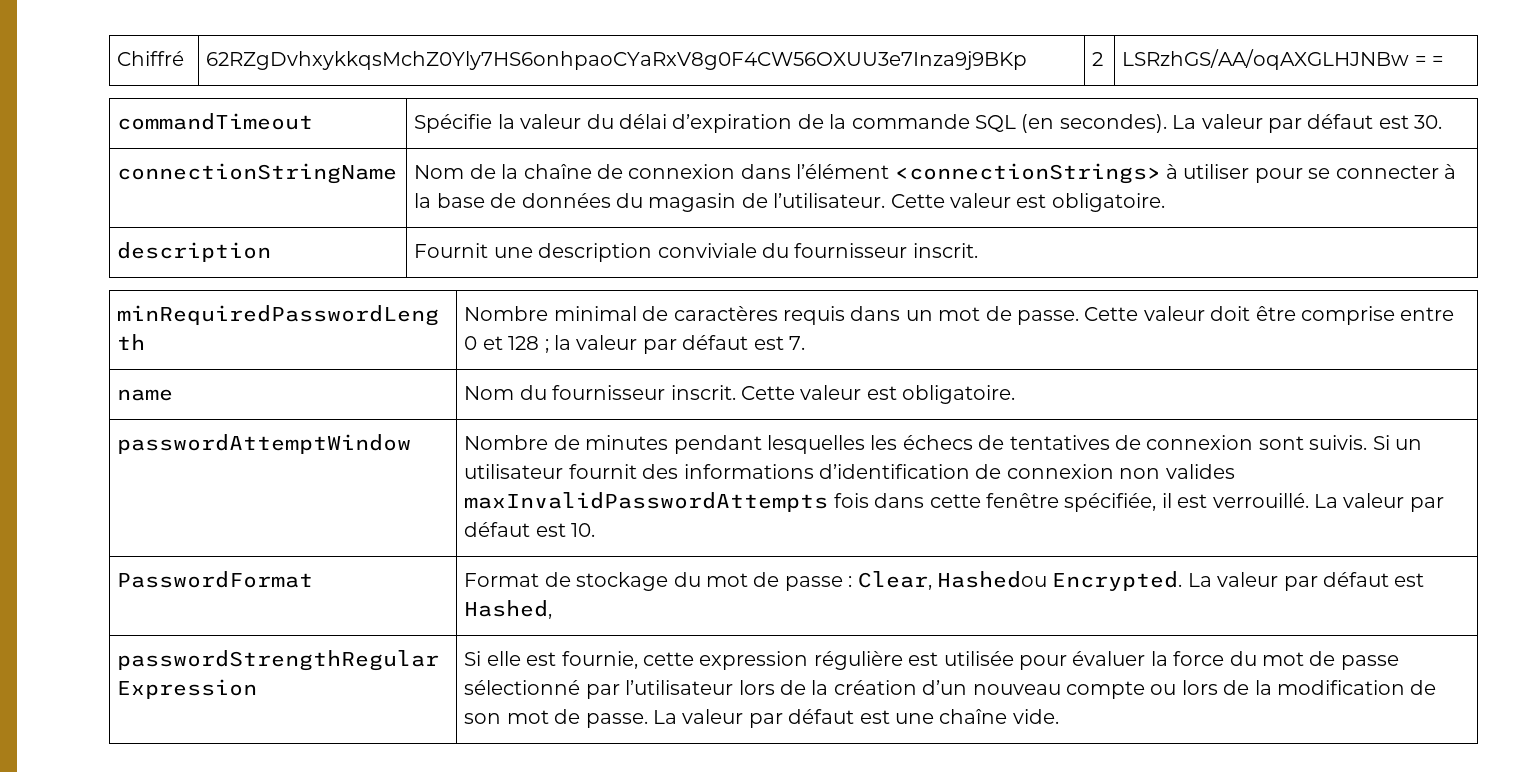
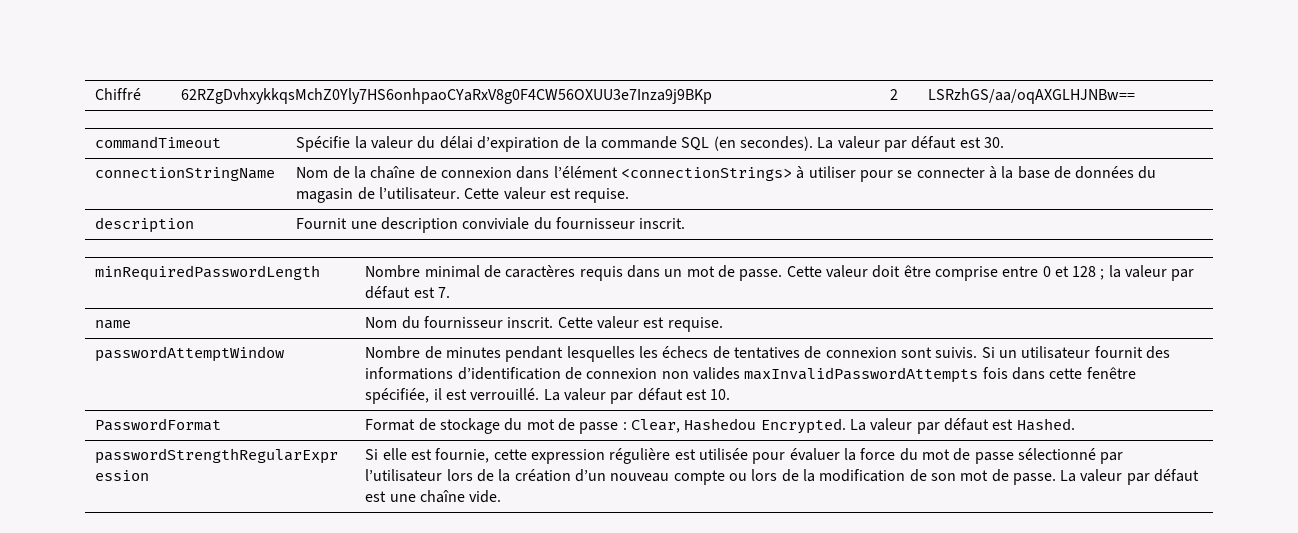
[1122,49,1445,70] LSRzhGS/AA/oqAXGLHJNBw = = -> [928,88,1136,104] LSRzhGS/aa/oqAXGLHJNBw==
[1051,193,1165,212] obligatoire. -> [574,188,630,203] requise.
[902,385,1016,404] obligatoire. -> [667,317,723,332] requise.
[464,600,553,619] Hashed, -> [1016,418,1075,431] Hashed.

